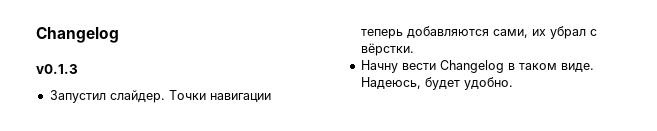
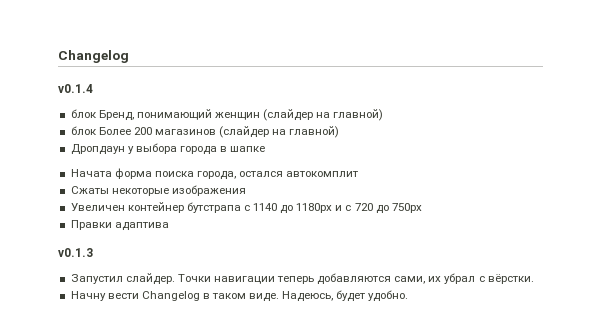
[36,27,119,43] Changelog -> [58,50,129,63] [58,84,93,93] [70,109,384,121] [70,126,340,138] [70,143,266,155] [70,168,359,180] [70,185,246,196] [70,202,422,214] [70,220,169,231] Changelog // v0.1.4 // блок Бренд, понимающий женщин (слайдер на главной) // блок Более 200 магазинов (слайдер на главной) // Дропдаун у выбора города в шапке // Начата форма поиска города, остался автокомплит // Сжаты некоторые изображения // Увеличен контейнер бутстрапа с 1140 до 1180px и с 720 до 750px // Правки адаптива

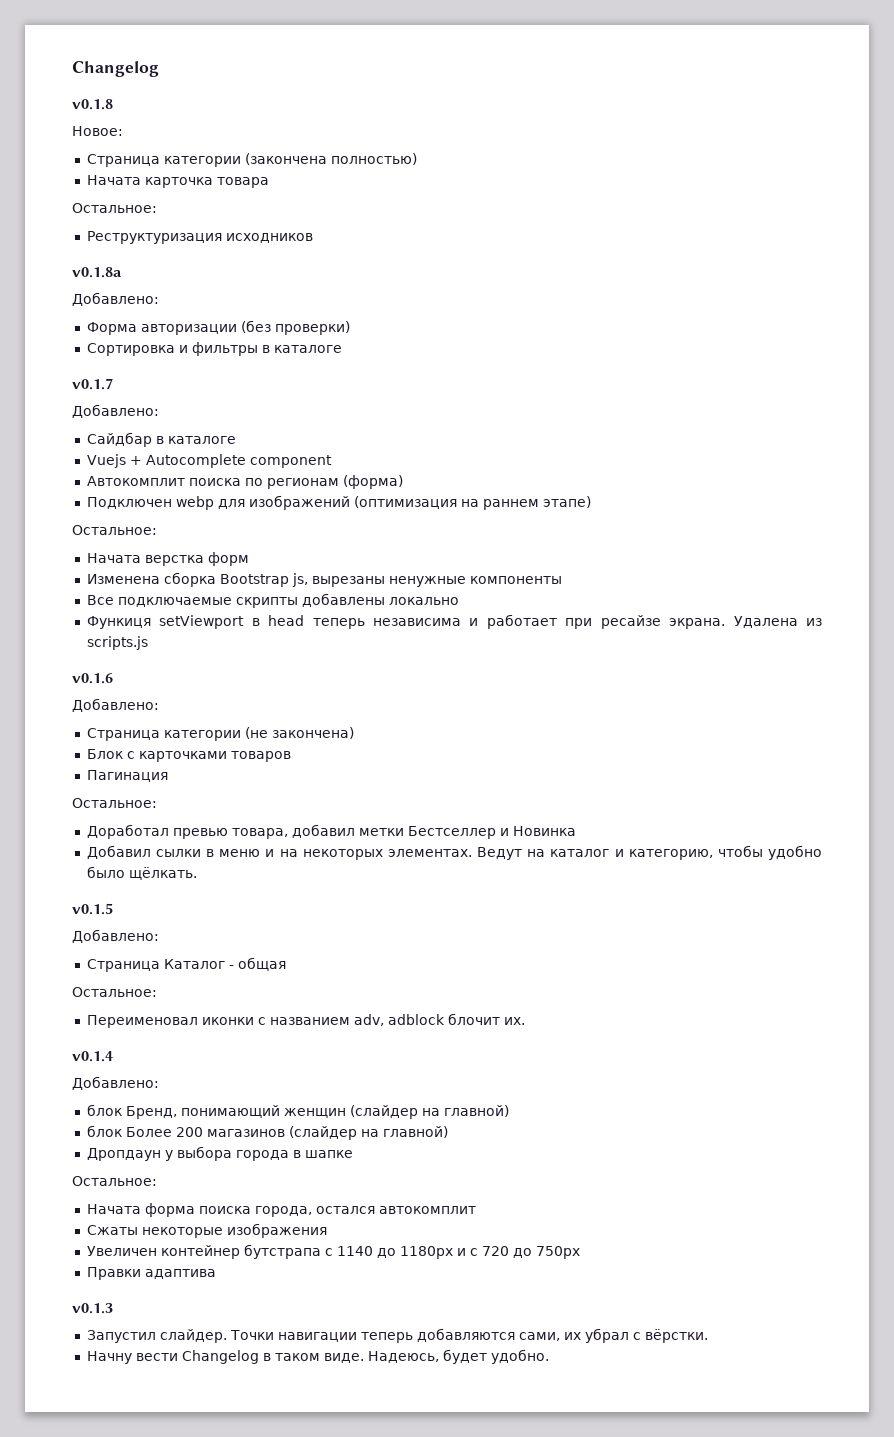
[58,50,129,63] Changelog -> [72,61,159,77] [72,99,113,110] [72,126,123,136] [86,153,417,167] [86,175,269,188] [72,203,157,213] [86,231,313,244] [72,267,122,278] [72,292,159,306] [86,320,350,335] [86,342,342,356] [72,378,113,390] [72,404,159,418] [86,432,236,447] [86,454,332,468] [86,475,403,489] [86,495,591,510] [72,525,157,535] [86,552,249,566] [86,572,562,587] [86,593,459,608] [86,614,822,629] [86,636,148,650] [72,673,113,684] [72,698,159,712] [86,727,354,741] [86,749,291,762] [86,770,168,782] [72,798,157,808] [86,824,576,839] [86,845,823,860] [86,866,197,880] [72,903,113,915] [72,929,159,943] [86,957,286,972] [72,987,157,997] [86,1013,525,1028] Changelog // v0.1.8 // Новое: // Страница категории (закончена полностью) // Начата карточка товара // Остальное: // Реструктуризация исходников // v0.1.8a // Добавлено: // Форма авторизации (без проверки) // Сортировка и фильтры в каталоге // v0.1.7 // Добавлено: // Сайдбар в каталоге // Vuejs + Autocomplete component // Автокомплит поиска по регионам (форма) // Подключен webp для изображений (оптимизация на раннем этапе) // Остальное: // Начата верстка форм // Изменена сборка Bootstrap js, вырезаны ненужные компоненты // Все подключаемые скрипты добавлены локально // Функиця setViewport в head теперь независима и работает при ресайзе экрана. Удалена из scripts.js // v0.1.6 // Добавлено: // Страница категории (не закончена) // Блок с карточками товаров // Пагинация // Остальное: // Доработал превью товара, добавил метки Бестселлер и Новинка // Добавил сылки в меню и на некоторых элементах. Ведут на каталог и категорию, чтобы удобно было щёлкать. // v0.1.5 // Добавлено: // Страница Каталог - общая // Остальное: // Переименовал иконки с названием adv, adblock блочит их.
(93, 88) none -> [72,1076,159,1090] // Добавлено:
(266, 149) none -> [72,1176,157,1186] // Остальное:

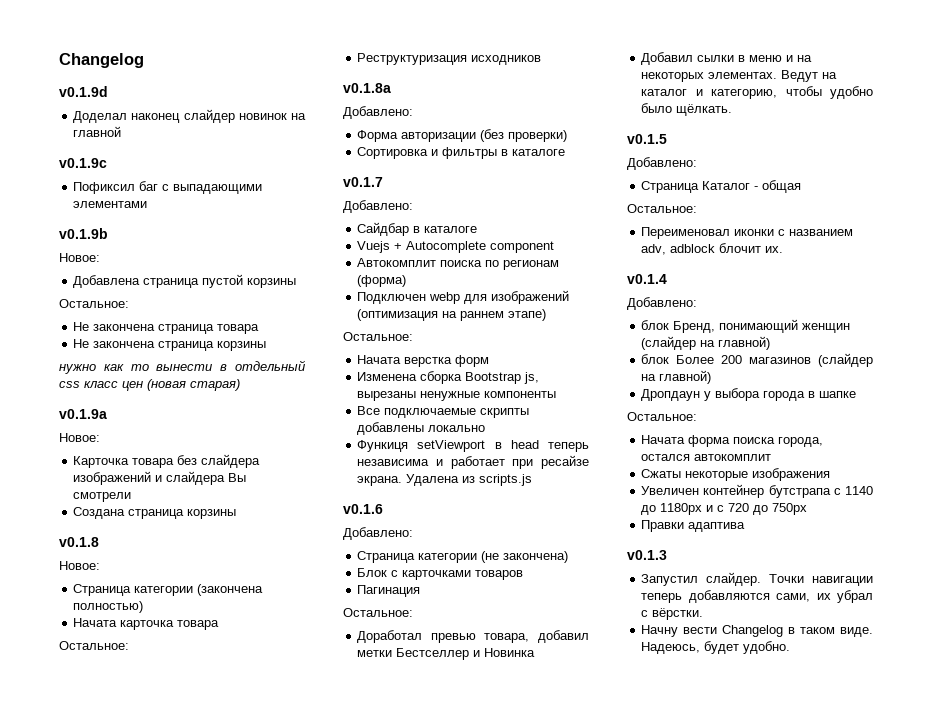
[72,61,159,77] Changelog -> [59,53,144,68] [59,86,108,97] [73,109,306,123] [73,126,122,137] [59,158,107,168] [73,181,263,194] [73,201,148,208] [59,228,108,239] [59,253,100,262] [73,274,297,288] [59,299,129,308] [73,322,260,334] [73,339,267,351] [59,360,305,374] [59,379,240,391] [59,409,107,419] [59,433,100,442] [73,454,261,468] [73,471,247,485] [73,492,132,502] [73,507,237,519] Changelog // v0.1.9d // Доделал наконец слайдер новинок на главной // v0.1.9c // Пофиксил баг с выпадающими элементами // v0.1.9b // Новое: // Добавлена страница пустой корзины // Остальное: // Не закончена страница товара // Не закончена страница корзины // нужно как то вынести в отдельный css класс цен (новая старая) // v0.1.9a // Новое: // Карточка товара без слайдера изображений и слайдера Вы смотрели // Создана страница корзины

